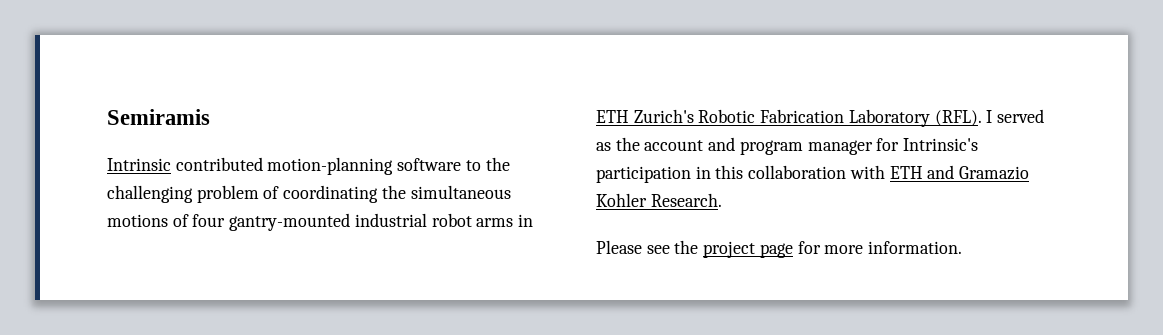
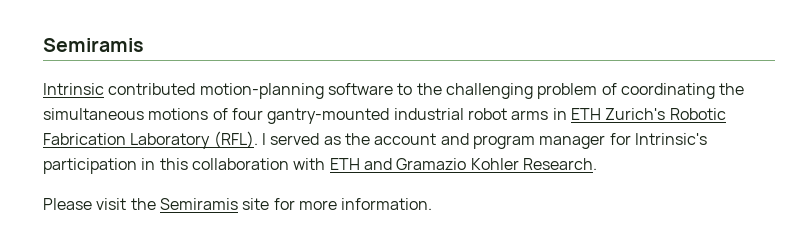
[646,240,793,258] see the project page -> [96,198,270,210] visit the Semiramis site

